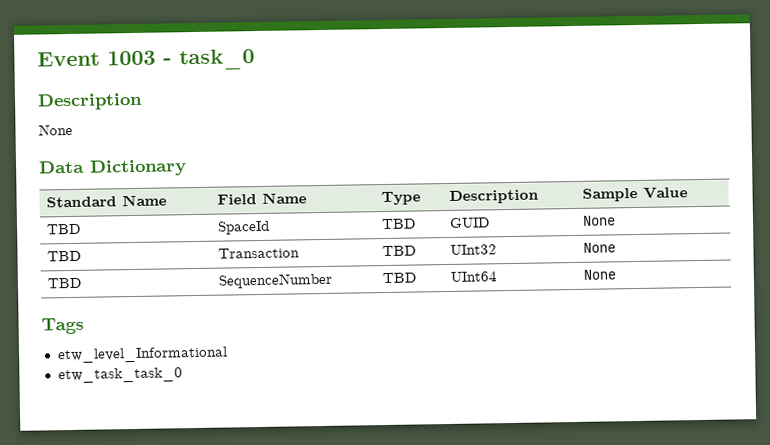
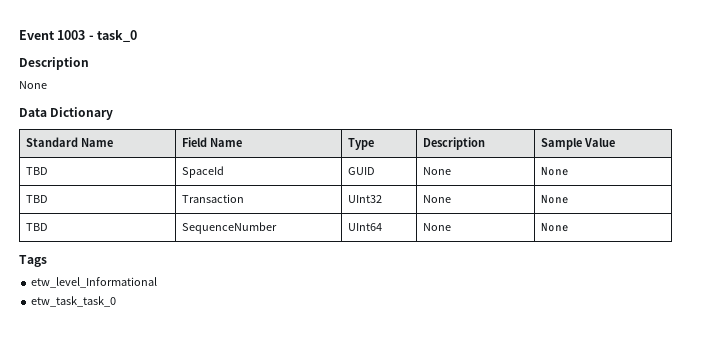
[380,218,416,230] [448,217,490,228] TBD | GUID -> [348,167,376,175] [423,167,452,175] GUID | None
[381,245,416,257] [449,244,497,255] TBD | UInt32 -> [348,195,383,203] [423,195,452,203] UInt32 | None
[381,272,416,284] [449,271,497,282] TBD | UInt64 -> [348,223,383,231] [423,223,452,231] UInt64 | None

